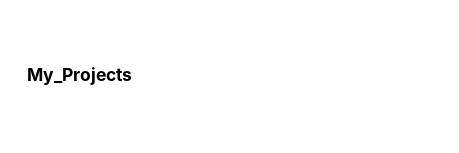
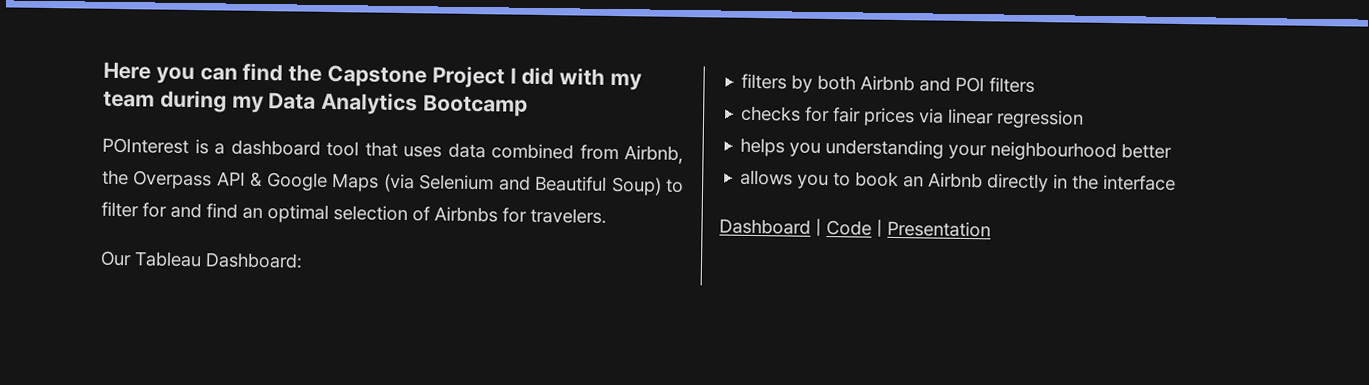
[27,67,132,85] My_Projects -> [103,61,643,91] [103,89,529,117] [102,137,684,164] [102,169,684,196] [101,201,607,224] [100,250,303,269] [741,73,1036,93] [741,105,1085,129] [740,137,1173,162] [740,169,1177,193] [719,218,991,238] Here you can find the Capstone Project I did with my team during my Data Analytics Bootcamp // POInterest is a dashboard tool that uses data combined from Airbnb, the Overpass API & Google Maps (via Selenium and Beautiful Soup) to filter for and find an optimal selection of Airbnbs for travelers. // Our Tableau Dashboard: // filters by both Airbnb and POI filters // checks for fair prices via linear regression // helps you understanding your neighbourhood better // allows you to book an Airbnb directly in the interface // Dashboard | Code | Presentation

